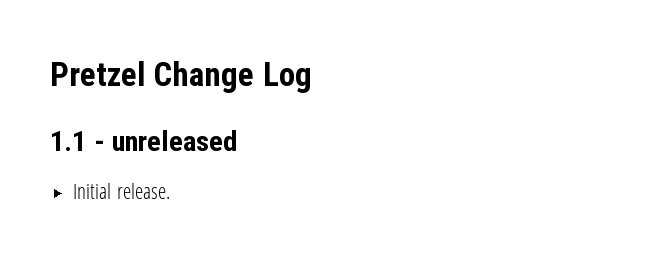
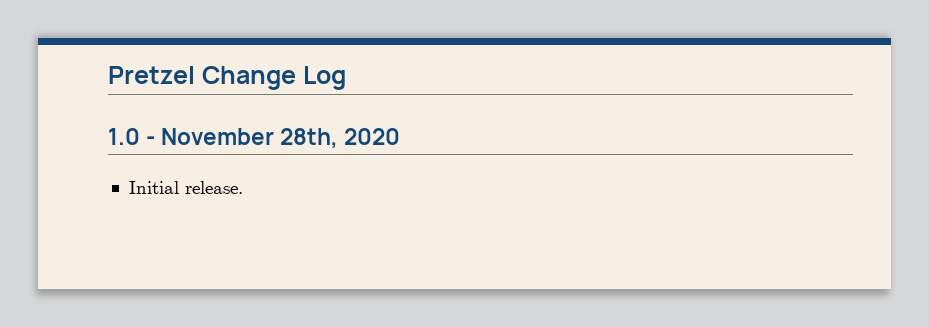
[50,130,238,151] 1.1 - unreleased -> [108,128,401,149] 1.0 - November 28th, 2020

